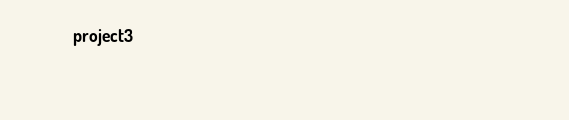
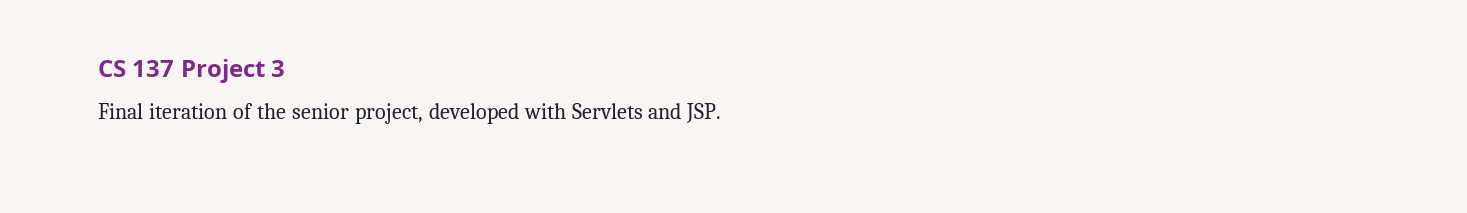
[73,29,133,46] project3 -> [98,59,286,83] [98,103,722,124] CS 137 Project 3 // Final iteration of the senior project, developed with Servlets and JSP.

